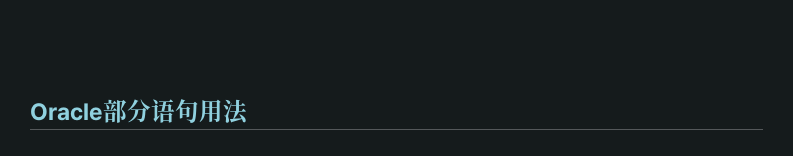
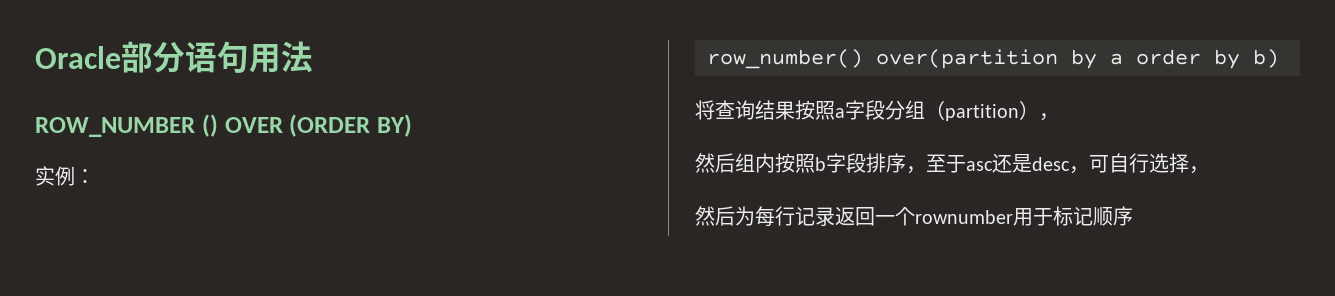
(249, 112) none -> [35,114,412,137] [35,166,95,186] [707,49,1279,69] [695,100,1059,121] [695,153,1209,174] [695,206,1133,227] // ROW_NUMBER () OVER (ORDER BY) // 实例： // row_number() over(partition by a order by b) // 将查询结果按照a字段分组（partition）， // 然后组内按照b字段排序，至于asc还是desc，可自行选择， // 然后为每行记录返回一个rownumber用于标记顺序

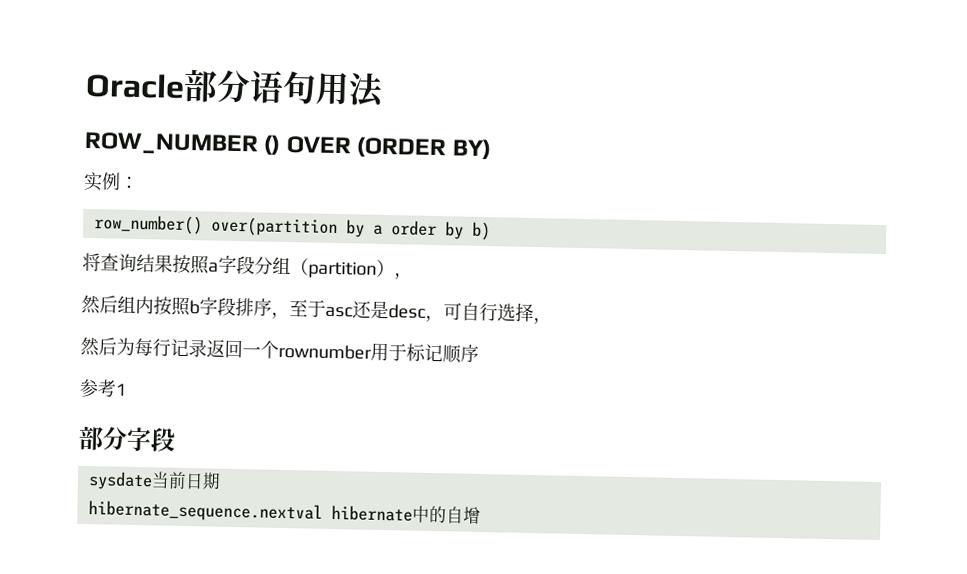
(1133, 216) none -> [79,378,126,398] [78,425,176,452] [87,471,221,491] [87,500,481,524] // 参考1 // 部分字段 // sysdate当前日期 // hibernate_sequence.nextval hibernate中的自增

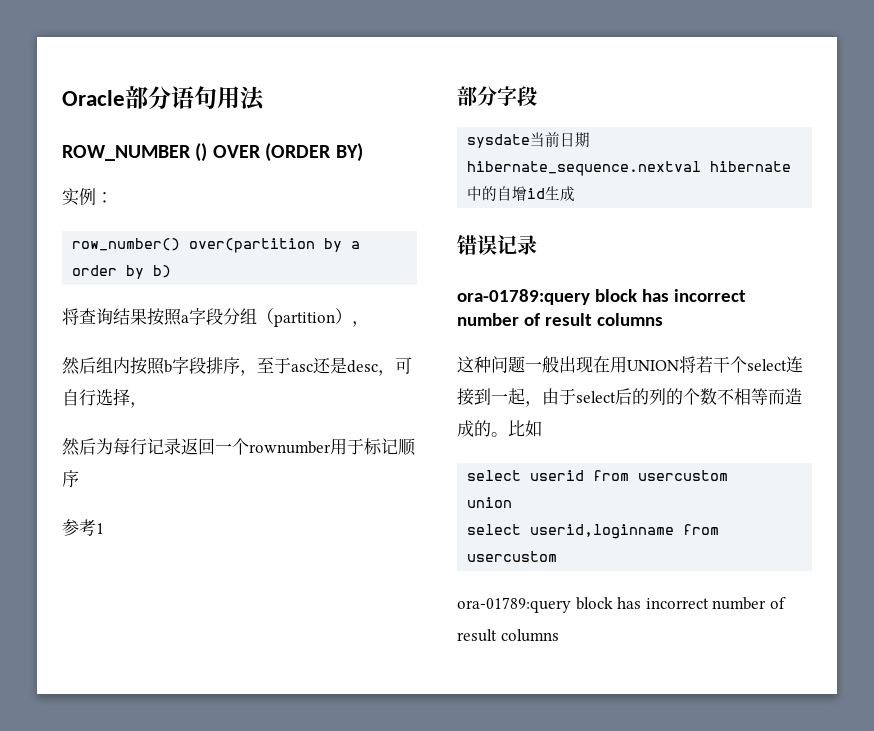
(481, 515) none -> [527,186,576,202] [457,235,537,255] [457,289,746,305] [457,313,663,326] [457,356,803,373] [457,388,802,407] [457,420,542,437] [467,470,729,481] [467,497,513,508] [467,524,720,539] [467,551,558,562] [457,597,786,613] [457,629,559,642] id生成 // 错误记录 // ora-01789:query block has incorrect number of result columns // 这种问题一般出现在用UNION将若干个select连接到一起，由于select后的列的个数不相等而造成的。比如 // select userid from usercustom // union // select userid,loginname from usercustom // ora-01789:query block has incorrect number of result columns

